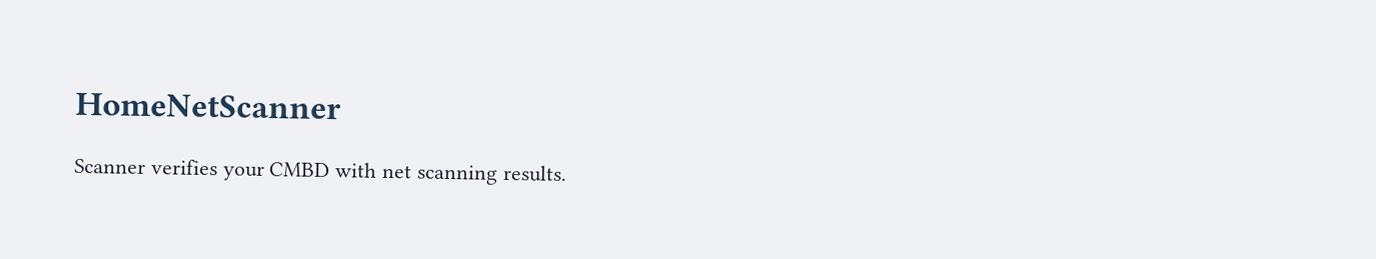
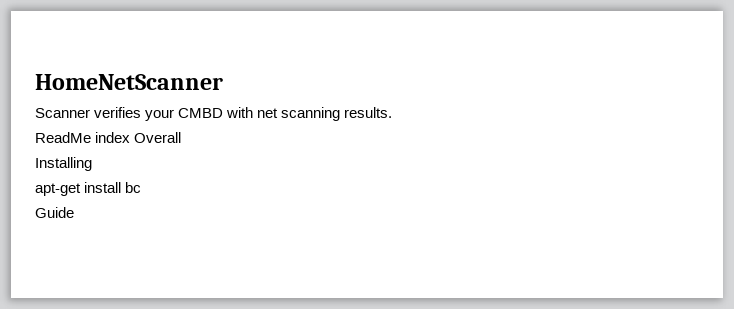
(567, 173) none -> [35,132,182,143] [35,157,92,171] [35,182,142,196] [35,207,74,218] // ReadMe index Overall // Installing // apt-get install bc // Guide

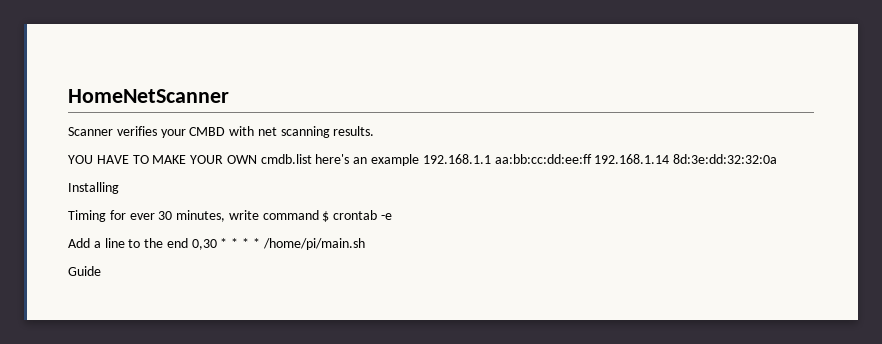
[35,132,182,143] [35,157,92,171] [35,182,142,196] ReadMe index Overall // Installing // apt-get install bc -> [68,154,778,166] [68,182,119,194] [68,210,393,222] [68,238,365,250] YOU HAVE TO MAKE YOUR OWN cmdb.list here's an example 192.168.1.1 aa:bb:cc:dd:ee:ff 192.168.1.14 8d:3e:dd:32:32:0a // Installing // Timing for ever 30 minutes, write command $ crontab -e // Add a line to the end 0,30 * * * * /home/pi/main.sh

